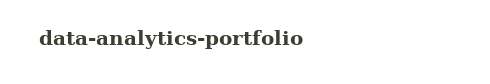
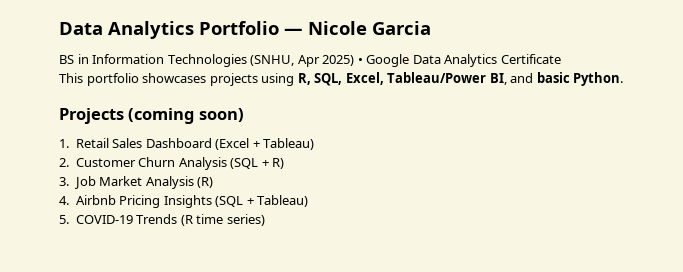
[39,30,303,49] data-analytics-portfolio -> [59,21,431,39] [59,54,561,67] [59,72,624,86] [59,108,244,124] [59,138,315,150] [59,157,285,170] [59,176,214,189] [59,195,309,208] [59,214,265,226] Data Analytics Portfolio — Nicole Garcia // BS in Information Technologies (SNHU, Apr 2025) • Google Data Analytics Certificate // This portfolio showcases projects using R, SQL, Excel, Tableau/Power BI, and basic Python. // Projects (coming soon) // 1. Retail Sales Dashboard (Excel + Tableau) // 2. Customer Churn Analysis (SQL + R) // 3. Job Market Analysis (R) // 4. Airbnb Pricing Insights (SQL + Tableau) // 5. COVID-19 Trends (R time series)

